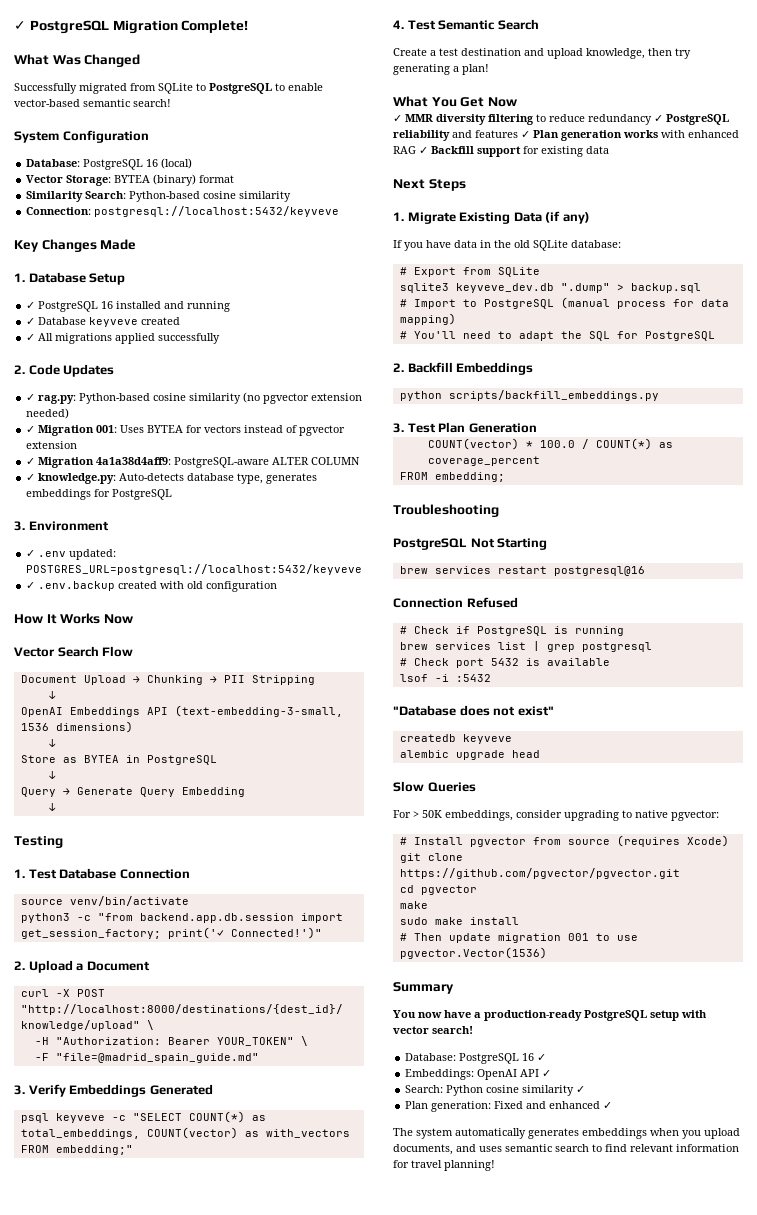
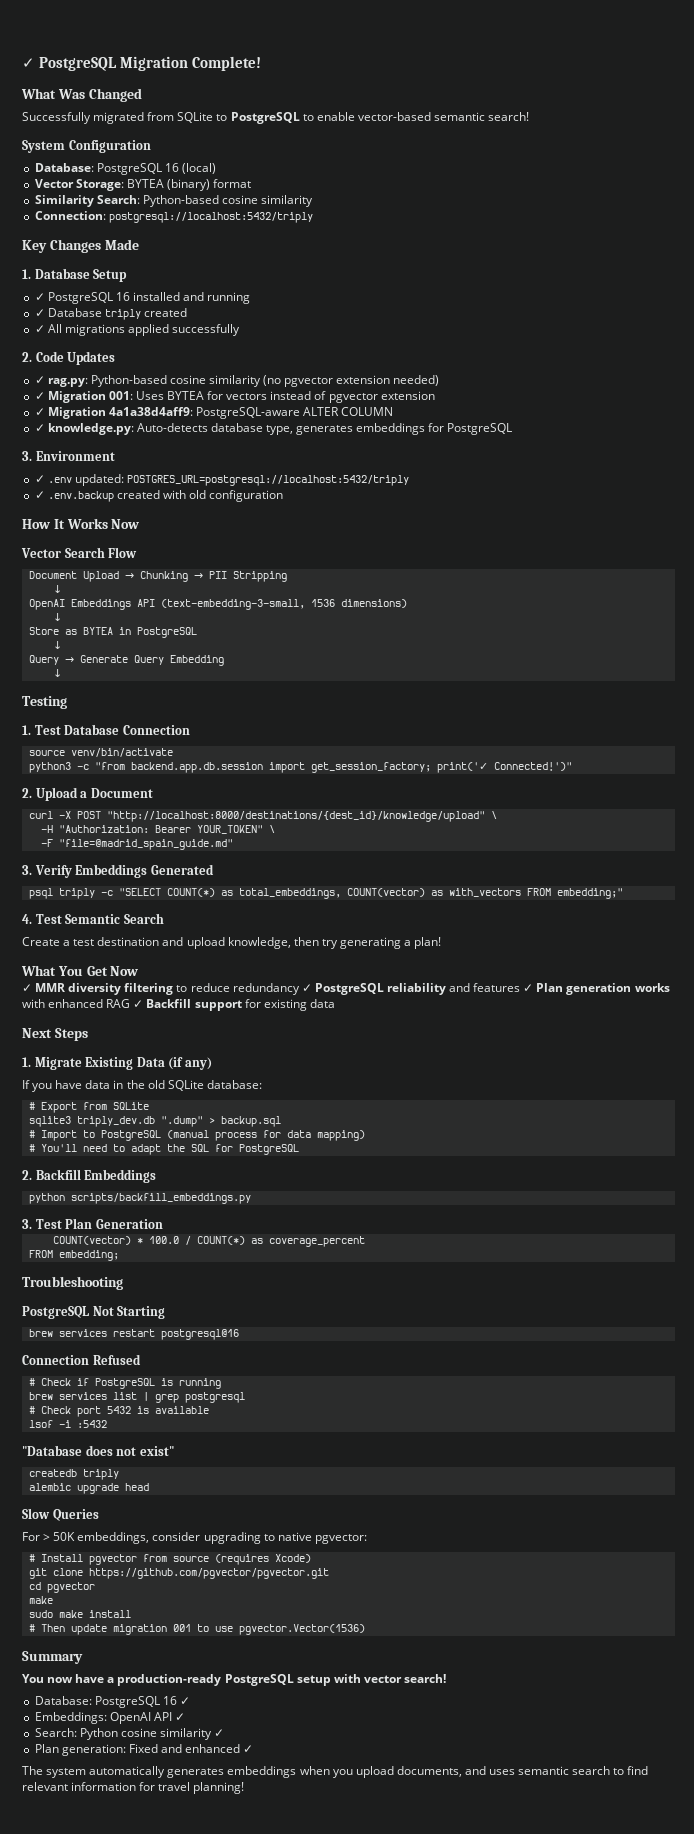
[94,206,340,217] postgresql://localhost:5432/keyveve -> [108,212,313,223] postgresql://localhost:5432/triply
[89,317,139,327] keyveve -> [104,309,141,320] triply
[26,564,363,575] POSTGRES_URL=postgresql://localhost:5432/keyveve -> [126,475,409,486] POSTGRES_URL=postgresql://localhost:5432/triply
[55,1113,105,1123] keyveve -> [58,888,95,899] triply
[455,283,554,293] keyveve_dev.db -> [76,1116,155,1127] triply_dev.db
[462,734,512,744] keyveve -> [82,1469,119,1480] triply

